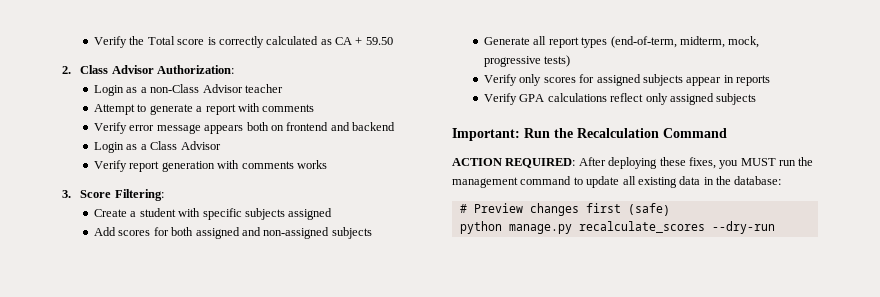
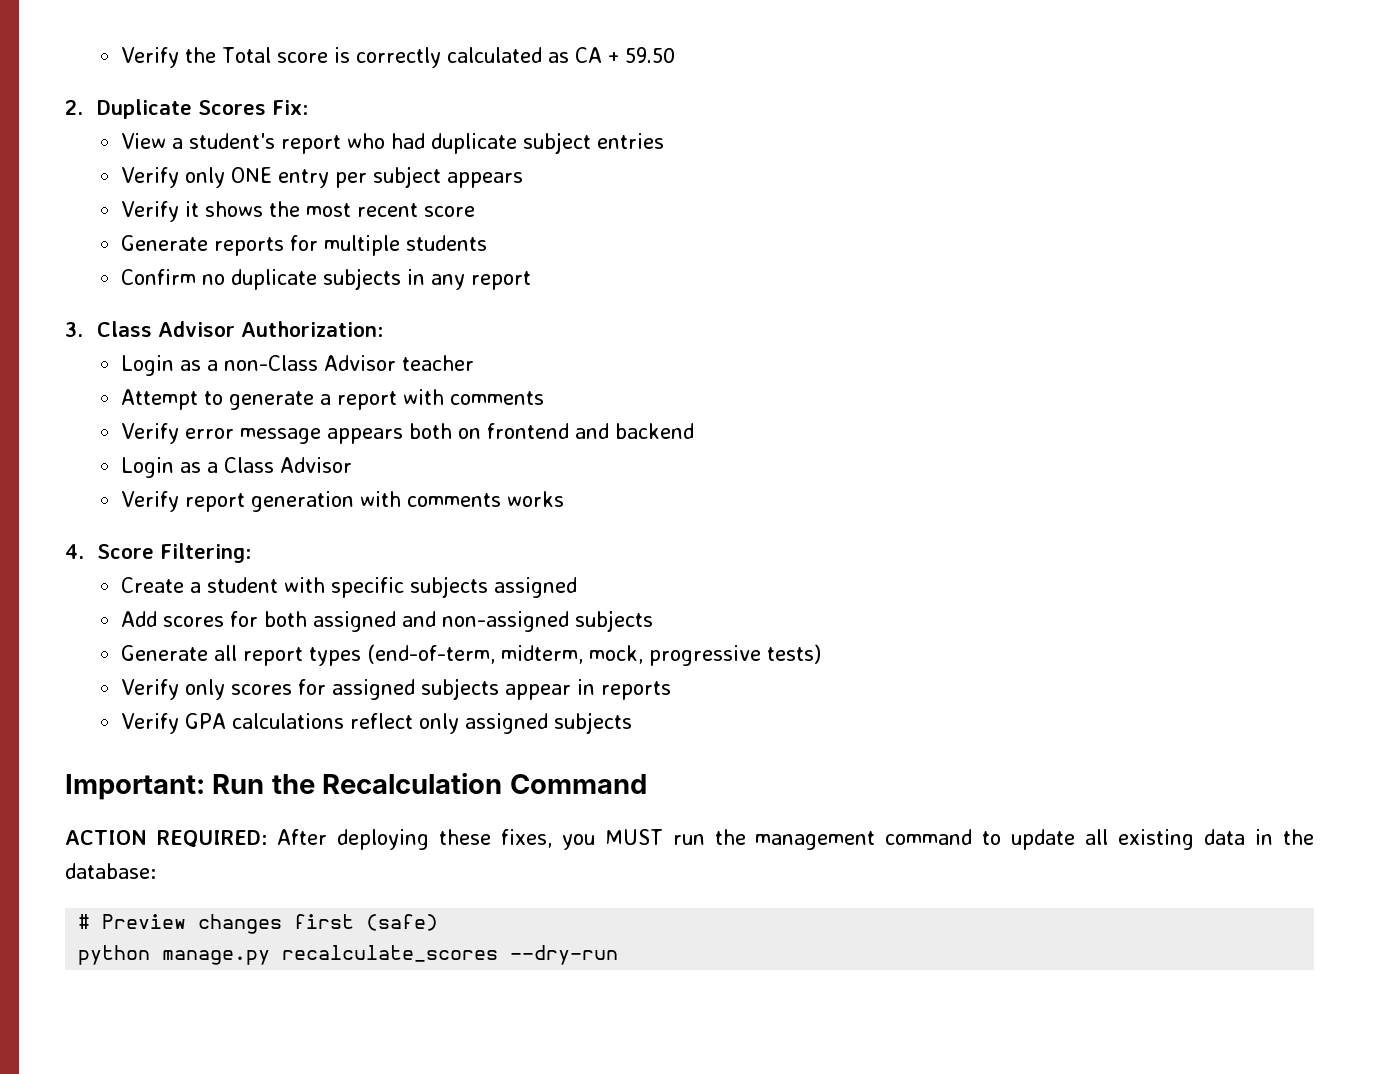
(71, 70) none -> [97,99,309,119] [121,132,665,154] [121,166,524,188] [121,201,476,222] [121,235,488,256] [121,268,532,290] [65,322,83,337] Duplicate Scores Fix: // View a student's report who had duplicate subject entries // Verify only ONE entry per subject appears // Verify it shows the most recent score // Generate reports for multiple students // Confirm no duplicate subjects in any report // 3.
[62,190,71,198] 3. -> [65,544,84,559] 4.

